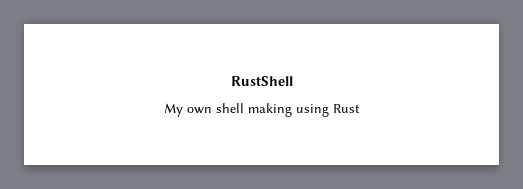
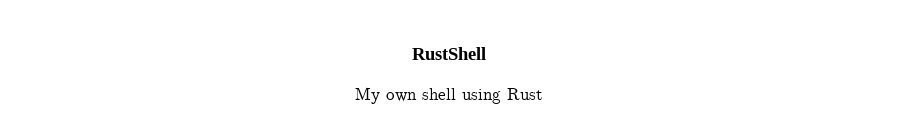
[247,103,292,117] making -> (456, 94) none

